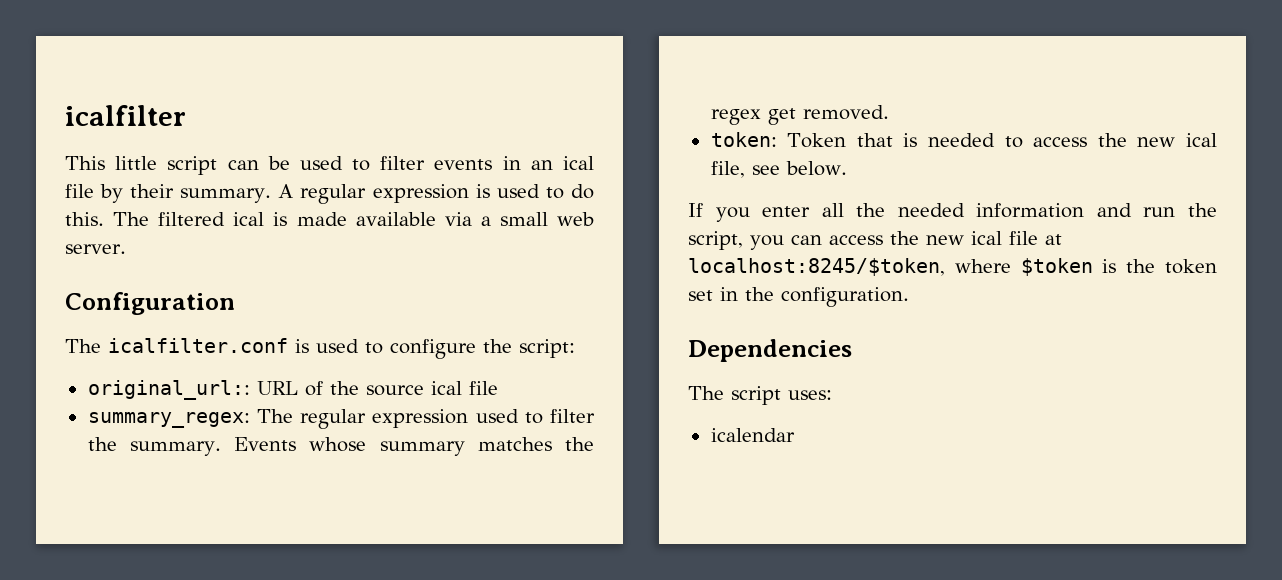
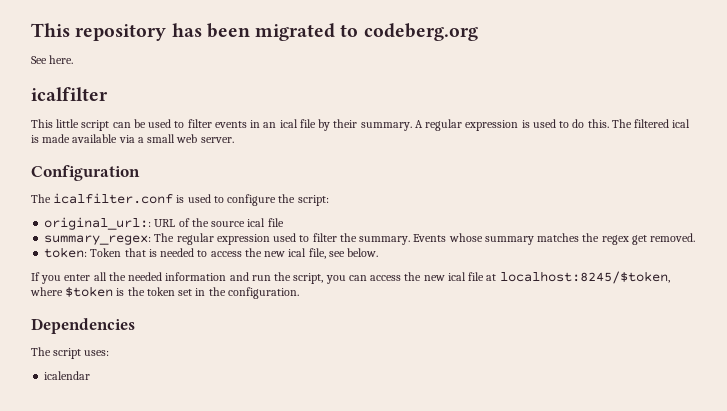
(65, 115) none -> [31,23,478,41] [31,55,74,64] This repository has been migrated to codeberg.org // See here. //

